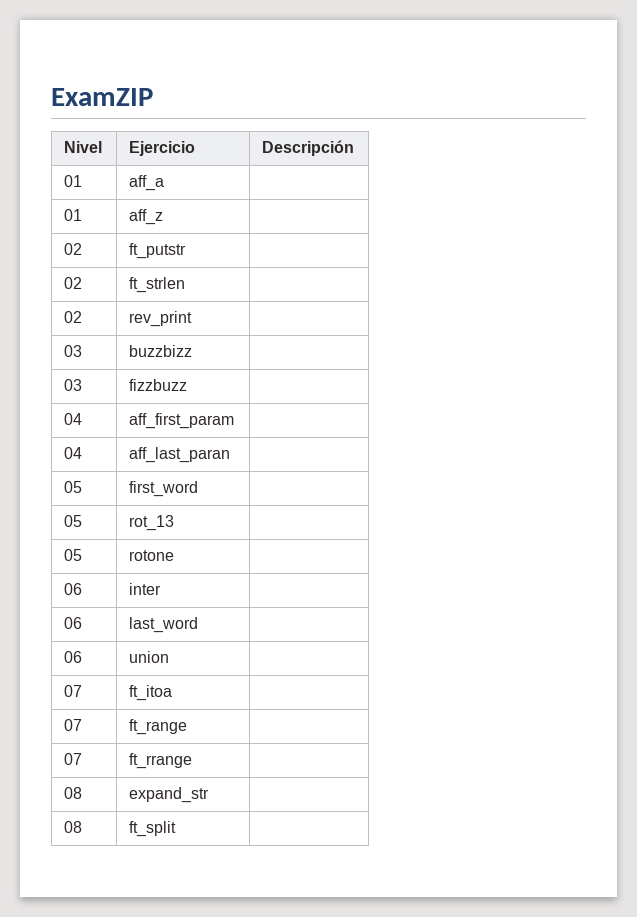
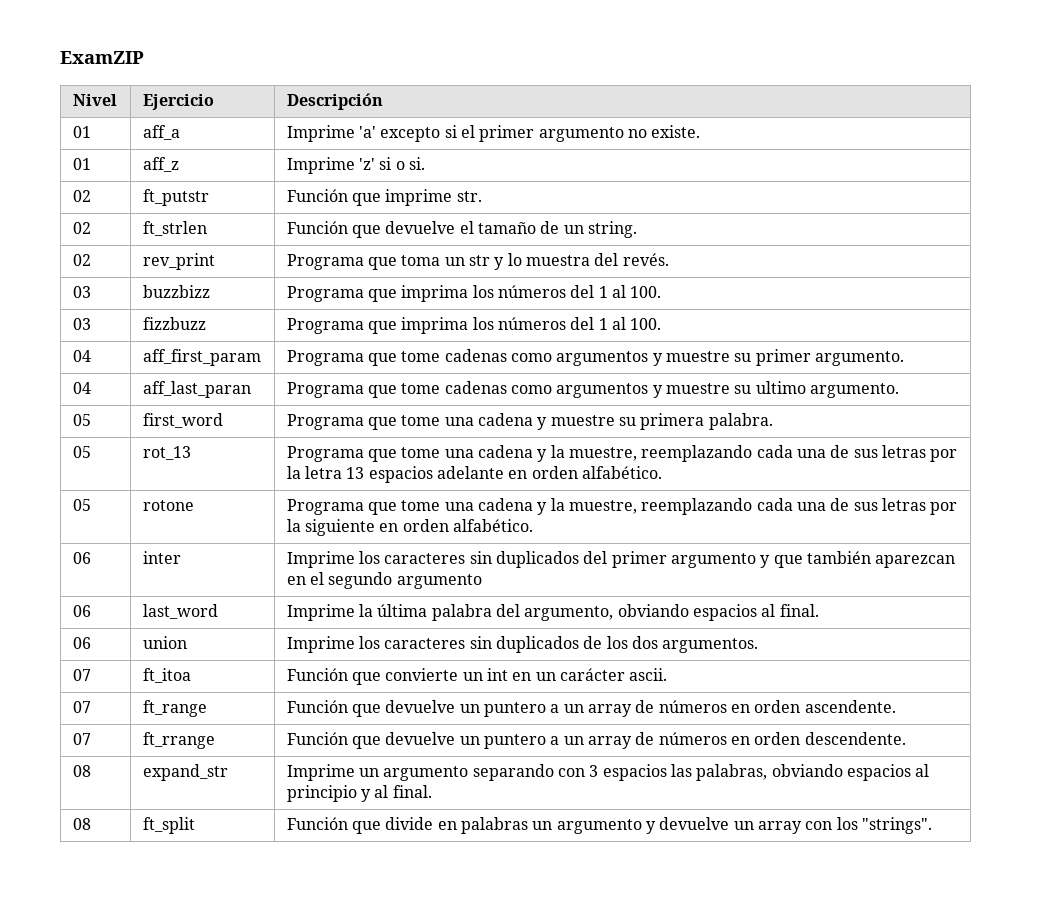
[64,209,83,221] [129,209,164,225] [64,243,83,255] [129,243,187,259] [64,277,83,289] [129,277,186,293] [64,311,83,323] [129,311,193,327] [64,345,83,357] [129,345,193,357] [64,379,83,391] [129,379,188,391] [64,413,83,425] [129,413,235,429] [64,447,83,459] [129,447,231,463] [64,481,83,493] [129,481,199,497] [64,515,83,527] [129,515,175,531] [64,549,83,561] [129,550,175,561] [64,583,83,595] [129,583,162,595] [64,617,83,629] [129,617,199,633] [64,651,83,663] [129,651,170,663] [64,685,83,697] [129,685,173,701] [64,719,83,731] [129,719,188,735] [64,753,83,765] [129,753,193,769] [64,787,83,799] [129,787,210,803] [64,821,83,833] [129,821,177,837] // 01 | aff_z | // 02 | ft_putstr | // 02 | ft_strlen | // 02 | rev_print | // 03 | buzzbizz | // 03 | fizzbuzz | // 04 | aff_first_param | // 04 | aff_last_paran | // 05 | first_word | // 05 | rot_13 | // 05 | rotone | // 06 | inter | // 06 | last_word | // 06 | union | // 07 | ft_itoa | // 07 | ft_range | // 07 | ft_rrange | // 08 | expand_str | // 08 | ft_split | -> [286,125,701,142] [72,158,91,170] [142,157,179,172] [286,157,425,174] [72,190,91,202] [142,189,209,206] [286,189,482,206] [72,222,91,234] [142,221,207,236] [286,221,637,238] [72,254,91,266] [142,253,215,270] [286,253,669,270] [72,286,91,298] [142,285,210,298] [286,285,662,302] [72,318,91,330] [142,317,206,330] [286,317,662,334] [72,350,91,362] [142,349,261,366] [286,349,904,366] [72,382,91,394] [142,381,251,398] [286,381,899,398] [72,414,91,426] [142,413,223,428] [286,413,773,430] [72,446,91,458] [142,446,191,460] [286,445,958,462] [286,466,662,483] [72,499,91,511] [142,500,194,511] [286,498,958,515] [286,519,533,536] [72,552,91,564] [142,551,181,564] [286,551,956,568] [286,572,482,589] [72,605,91,617] [142,604,218,619] [286,604,819,621] [72,637,91,649] [142,636,187,649] [286,636,759,653] [72,669,91,681] [142,668,191,683] [286,668,668,685] [72,701,91,713] [142,700,207,717] [286,700,896,717] [72,733,91,745] [142,732,215,749] [286,732,906,749] [72,765,91,777] [142,764,228,781] [286,764,930,781] [286,785,432,802] [72,818,91,830] [142,817,195,834] [286,817,932,834] Imprime 'a' excepto si el primer argumento no existe. // 01 | aff_z | Imprime 'z' si o si. // 02 | ft_putstr | Función que imprime str. // 02 | ft_strlen | Función que devuelve el tamaño de un string. // 02 | rev_print | Programa que toma un str y lo muestra del revés. // 03 | buzzbizz | Programa que imprima los números del 1 al 100. // 03 | fizzbuzz | Programa que imprima los números del 1 al 100. // 04 | aff_first_param | Programa que tome cadenas como argumentos y muestre su primer argumento. // 04 | aff_last_paran | Programa que tome cadenas como argumentos y muestre su ultimo argumento. // 05 | first_word | Programa que tome una cadena y muestre su primera palabra. // 05 | rot_13 | Programa que tome una cadena y la muestre, reemplazando cada una de sus letras por la letra 13 espacios adelante en orden alfabético. // 05 | rotone | Programa que tome una cadena y la muestre, reemplazando cada una de sus letras por la siguiente en orden alfabético. // 06 | inter | Imprime los caracteres sin duplicados del primer argumento y que también aparezcan en el segundo argumento // 06 | last_word | Imprime la última palabra del argumento, obviando espacios al final. // 06 | union | Imprime los caracteres sin duplicados de los dos argumentos. // 07 | ft_itoa | Función que convierte un int en un carácter ascii. // 07 | ft_range | Función que devuelve un puntero a un array de números en orden ascendente. // 07 | ft_rrange | Función que devuelve un puntero a un array de números en orden descendente. // 08 | expand_str | Imprime un argumento separando con 3 espacios las palabras, obviando espacios al principio y al final. // 08 | ft_split | Función que divide en palabras un argumento y devuelve un array con los "strings".

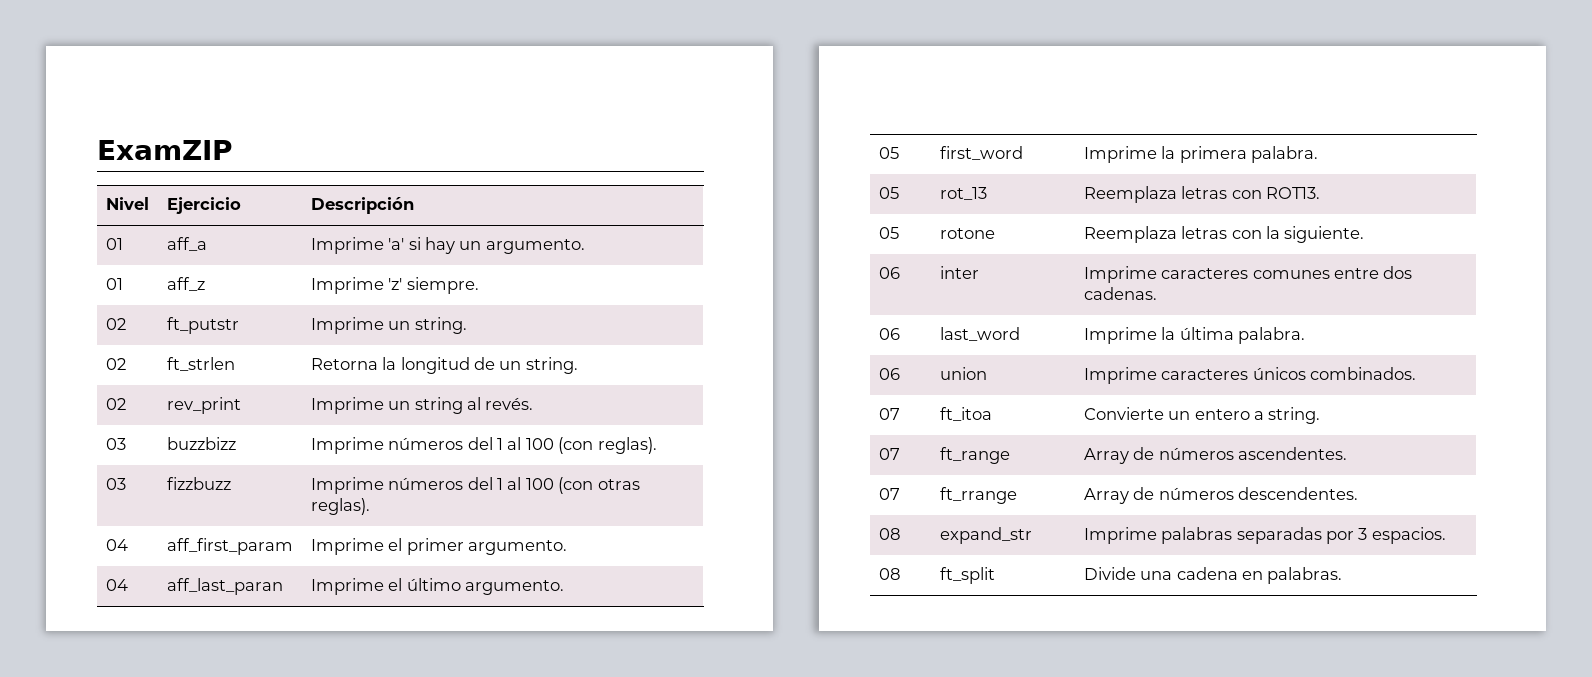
[380,125,701,142] excepto si el primer argumento no existe. -> [408,237,585,254] si hay un argumento.
[379,157,425,170] si o si. -> [406,277,479,294] siempre.
[286,189,482,206] [72,222,91,234] [142,221,207,236] [286,221,536,238] Función que imprime str. // 02 | ft_strlen | Función que devuelve el tamaño -> [310,317,467,334] [105,358,126,370] [166,357,235,371] [310,357,470,374] Imprime un string. // 02 | ft_strlen | Retorna la longitud
[286,253,619,270] Programa que toma un str y lo muestra del -> [310,397,482,414] Imprime un string al
[286,285,662,302] Programa que imprima los números del 1 al 100. -> [310,437,657,454] Imprime números del 1 al 100 (con reglas).
[286,317,662,334] [72,350,91,362] [142,349,261,366] [286,349,904,366] [72,382,91,394] [142,381,251,398] [286,381,899,398] [72,414,91,426] [142,413,223,428] [286,413,773,430] [72,446,91,458] [142,446,191,460] [286,445,958,462] [286,466,662,483] [72,499,91,511] [142,500,194,511] [286,498,958,515] [286,519,533,536] [72,552,91,564] [142,551,181,564] [286,551,956,568] [286,572,482,589] Programa que imprima los números del 1 al 100. // 04 | aff_first_param | Programa que tome cadenas como argumentos y muestre su primer argumento. // 04 | aff_last_paran | Programa que tome cadenas como argumentos y muestre su ultimo argumento. // 05 | first_word | Programa que tome una cadena y muestre su primera palabra. // 05 | rot_13 | Programa que tome una cadena y la muestre, reemplazando cada una de sus letras por la letra 13 espacios adelante en orden alfabético. // 05 | rotone | Programa que tome una cadena y la muestre, reemplazando cada una de sus letras por la siguiente en orden alfabético. // 06 | inter | Imprime los caracteres sin duplicados del primer argumento y que también aparezcan en el segundo argumento -> [310,477,640,494] [310,498,370,515] [105,539,128,551] [166,538,293,555] [310,538,568,555] [105,579,128,591] [166,578,283,595] [310,578,565,595] [878,147,899,159] [939,146,1023,160] [1083,146,1319,163] [878,187,899,199] [939,187,987,200] [1083,186,1321,203] [878,227,899,239] [939,228,995,239] [1083,226,1365,243] [878,267,900,279] [939,266,979,279] [1083,266,1413,283] [1083,287,1157,300] Imprime números del 1 al 100 (con otras reglas). // 04 | aff_first_param | Imprime el primer argumento. // 04 | aff_last_paran | Imprime el último argumento. // 05 | first_word | Imprime la primera palabra. // 05 | rot_13 | Reemplaza letras con ROT13. // 05 | rotone | Reemplaza letras con la siguiente. // 06 | inter | Imprime caracteres comunes entre dos cadenas.
[431,604,819,621] [72,637,91,649] [142,636,187,649] [286,636,759,653] [72,669,91,681] [142,668,191,683] [286,668,668,685] [72,701,91,713] [142,700,207,717] [286,700,896,717] [72,733,91,745] [142,732,215,749] [286,732,906,749] [72,765,91,777] [142,764,228,781] [286,764,930,781] [286,785,432,802] [72,818,91,830] [142,817,195,834] [286,817,932,834] palabra del argumento, obviando espacios al final. // 06 | union | Imprime los caracteres sin duplicados de los dos argumentos. // 07 | ft_itoa | Función que convierte un int en un carácter ascii. // 07 | ft_range | Función que devuelve un puntero a un array de números en orden ascendente. // 07 | ft_rrange | Función que devuelve un puntero a un array de números en orden descendente. // 08 | expand_str | Imprime un argumento separando con 3 espacios las palabras, obviando espacios al principio y al final. // 08 | ft_split | Función que divide en palabras un argumento y devuelve un array con los "strings". -> [1238,327,1306,344] [878,368,900,380] [939,367,987,380] [1083,367,1417,384] [878,408,900,420] [939,407,992,421] [1083,407,1321,424] [878,448,900,460] [939,447,1010,464] [1083,447,1348,464] [878,488,900,500] [939,487,1017,504] [1083,487,1359,504] [878,528,901,540] [939,527,1032,544] [1083,527,1446,544] [878,568,901,580] [939,567,995,584] [1083,567,1343,584] palabra. // 06 | union | Imprime caracteres únicos combinados. // 07 | ft_itoa | Convierte un entero a string. // 07 | ft_range | Array de números ascendentes. // 07 | ft_rrange | Array de números descendentes. // 08 | expand_str | Imprime palabras separadas por 3 espacios. // 08 | ft_split | Divide una cadena en palabras.

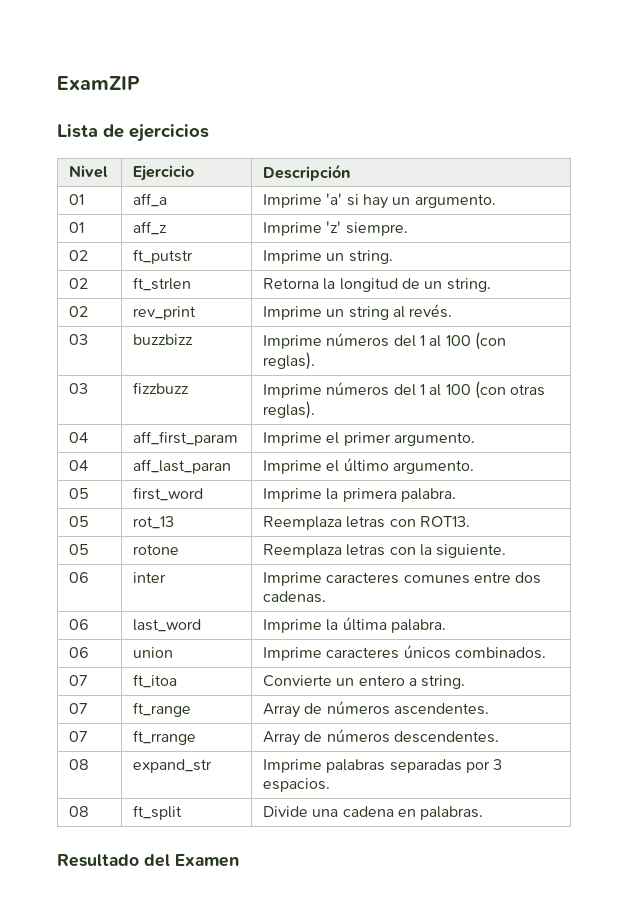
(233, 150) none -> [57,124,209,142] // Lista de ejercicios
(1343, 575) none -> [57,854,239,867] // Resultado del Examen

